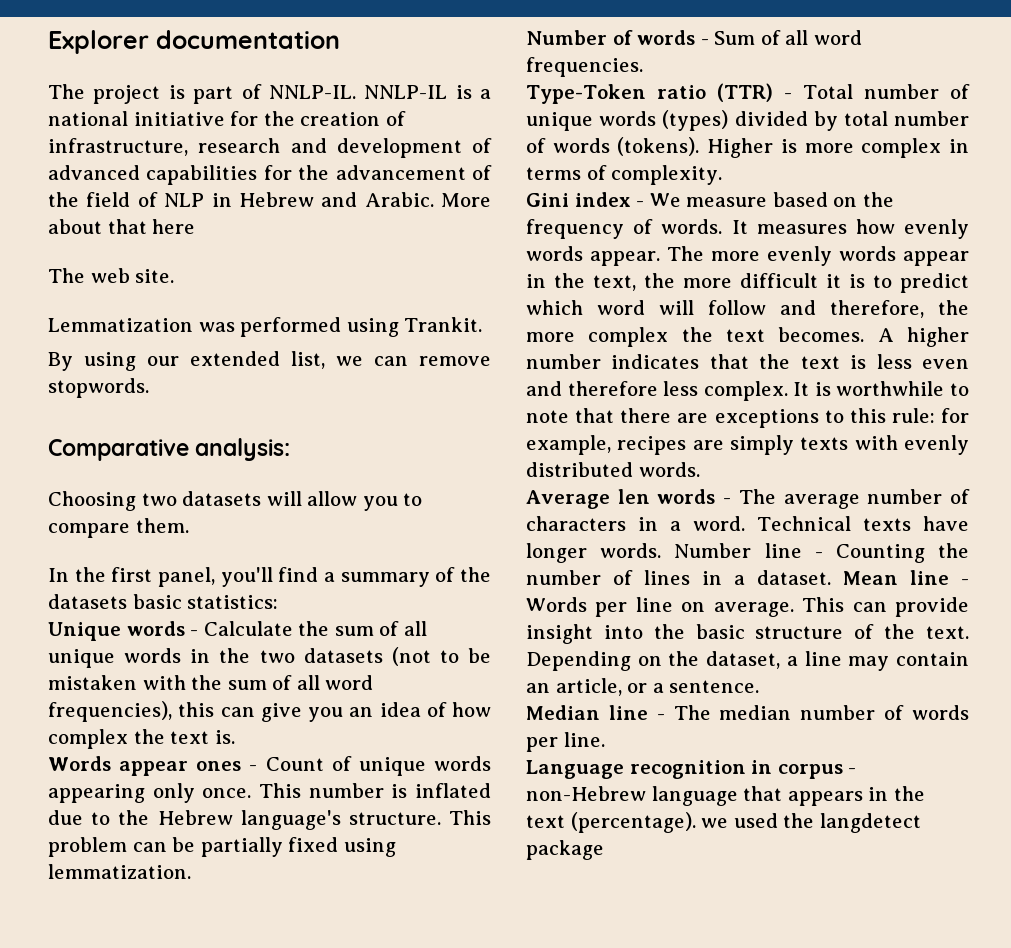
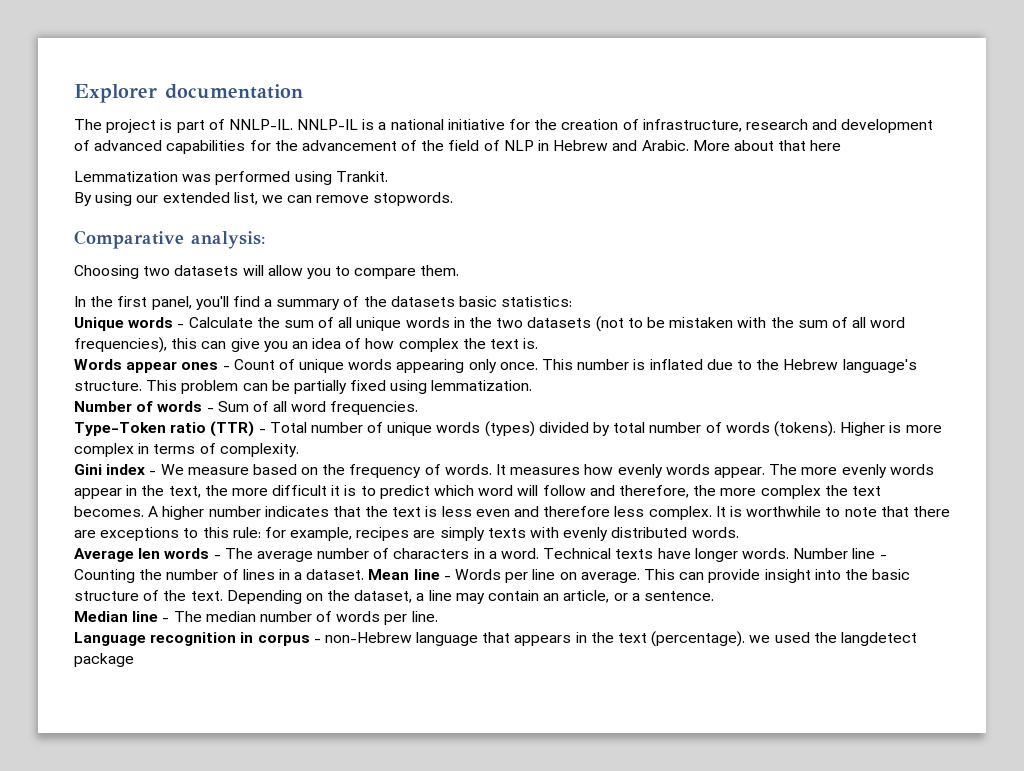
[48,268,175,283] // The web site. -> (842, 145) none

